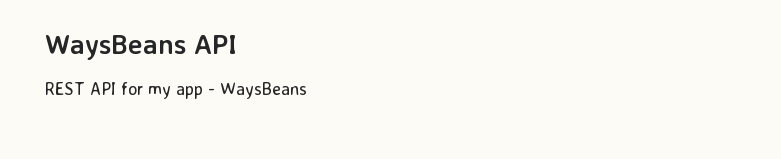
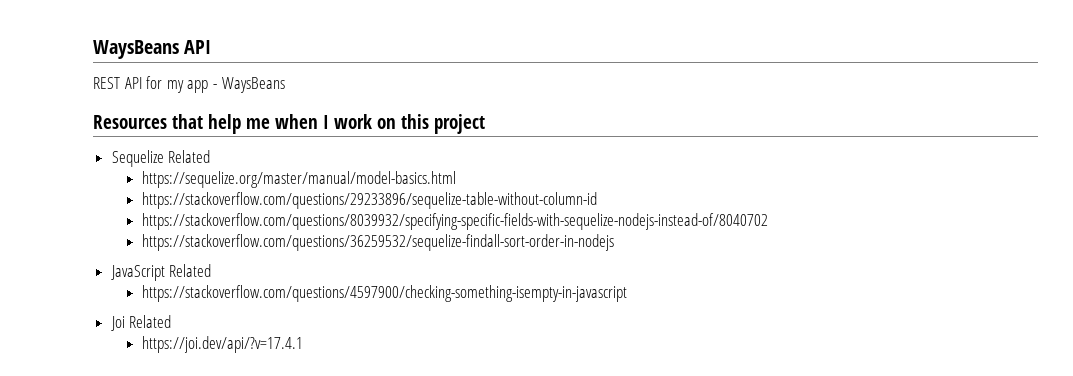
(307, 90) none -> [93,114,485,134] [111,150,211,167] [142,171,457,188] [142,192,598,209] [142,213,769,230] [142,234,615,251] [110,264,212,281] [142,285,628,302] [110,315,172,331] [142,336,304,353] // Resources that help me when I work on this project // Sequelize Related // https://sequelize.org/master/manual/model-basics.html // https://stackoverflow.com/questions/29233896/sequelize-table-without-column-id // https://stackoverflow.com/questions/8039932/specifying-specific-fields-with-sequelize-nodejs-instead-of/8040702 // https://stackoverflow.com/questions/36259532/sequelize-findall-sort-order-in-nodejs // JavaScript Related // https://stackoverflow.com/questions/4597900/checking-something-isempty-in-javascript // Joi Related // https://joi.dev/api/?v=17.4.1

